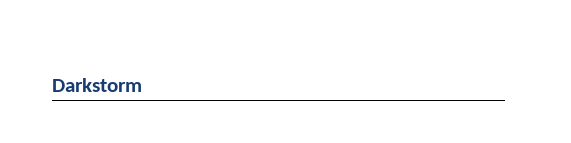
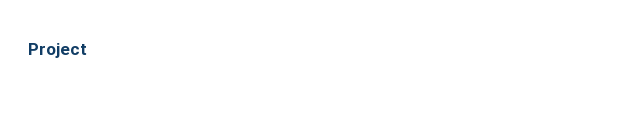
[52,78,142,92] Darkstorm -> [28,43,87,58] Project

